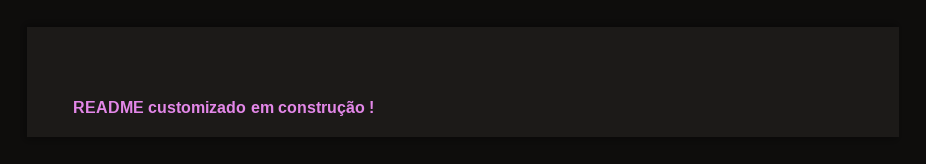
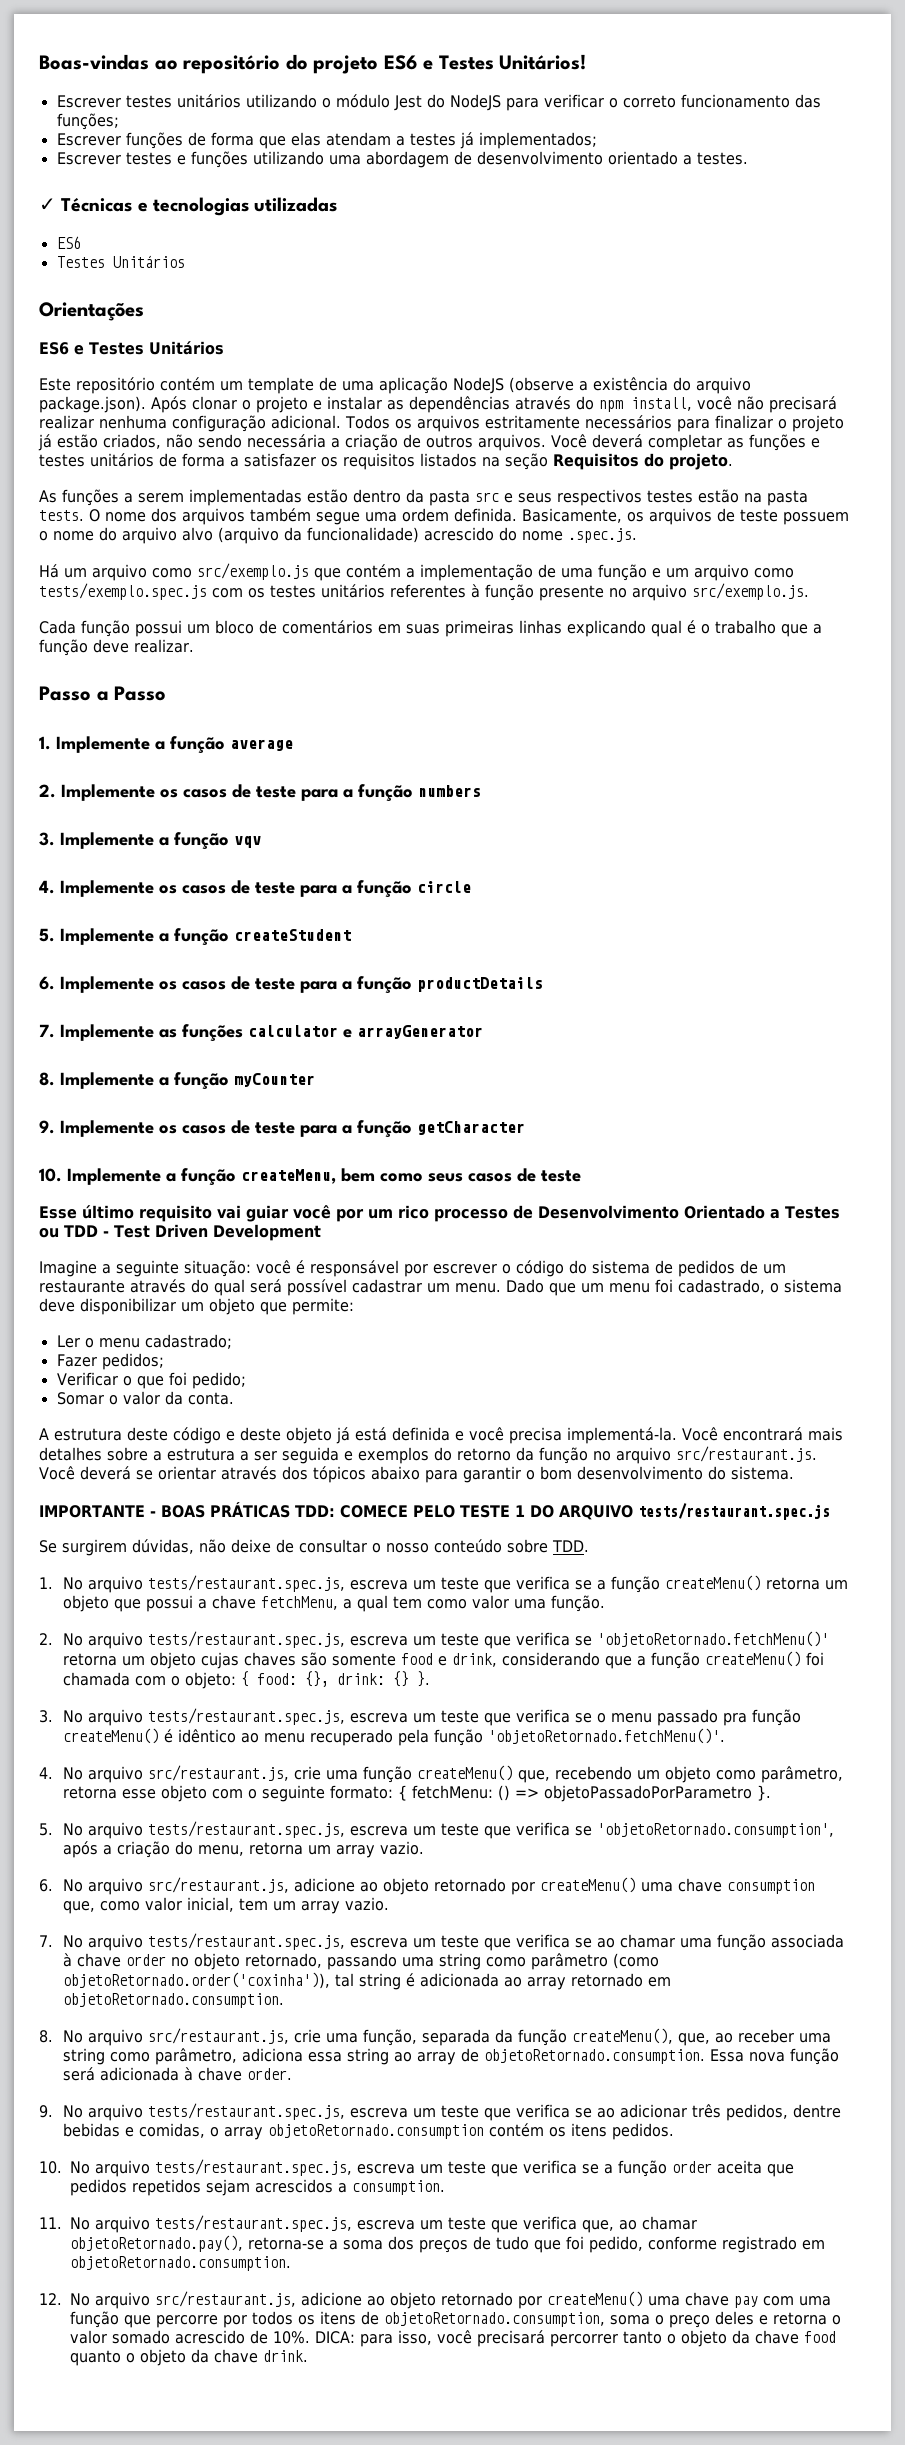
[73,100,375,116] README customizado em construção ! -> [39,54,587,74] [56,94,821,111] [56,113,119,130] [56,132,597,149] [56,151,748,168] [39,197,338,216] [56,236,81,249] [56,255,185,268] [39,302,144,321] [39,341,224,355] [39,377,751,394] [39,396,837,413] [39,415,844,432] [38,434,820,451] [39,453,733,470] [39,489,808,506] [39,508,849,525] [39,527,637,544] [39,563,794,581] [39,583,809,601] [39,620,822,637] [39,639,194,656] [39,686,167,701] [39,736,293,754] [39,784,481,802] [39,832,261,850] [39,880,471,898] [39,928,351,946] [39,976,543,994] [39,1024,483,1042] [39,1072,315,1090] [39,1120,525,1138] [39,1168,581,1186] [39,1205,840,1222] [39,1224,321,1241] [39,1260,786,1277] [39,1279,842,1296] [39,1298,354,1315] [56,1334,232,1349] [56,1353,164,1370] [56,1372,246,1389] [56,1391,234,1405] [39,1427,843,1444] [39,1446,817,1464] [39,1466,794,1483] [39,1502,830,1520] [39,1539,589,1556] [39,1575,849,1593] [63,1595,606,1612] [39,1631,830,1649] [63,1651,825,1669] [63,1671,431,1689] [39,1708,802,1726] [63,1728,726,1746] [39,1765,844,1783] [63,1785,772,1802] [39,1821,835,1839] [63,1841,425,1858] [39,1877,816,1895] [63,1897,390,1914] [39,1933,845,1951] [63,1953,660,1970] [63,1972,672,1990] [63,1993,285,2008] [39,2028,832,2046] [63,2048,840,2065] [63,2067,293,2081] [39,2103,842,2121] [63,2123,675,2140] [39,2159,794,2177] [70,2179,445,2196] [39,2215,697,2233] [70,2235,825,2253] [70,2256,291,2271] [39,2291,831,2309] [70,2311,841,2328] [70,2330,836,2347] [70,2349,308,2366] Boas-vindas ao repositório do projeto ES6 e Testes Unitários! // Escrever testes unitários utilizando o módulo Jest do NodeJS para verificar o correto funcionamento das funções; // Escrever funções de forma que elas atendam a testes já implementados; // Escrever testes e funções utilizando uma abordagem de desenvolvimento orientado a testes. // ✓ Técnicas e tecnologias utilizadas // ES6 // Testes Unitários // Orientações // ES6 e Testes Unitários // Este repositório contém um template de uma aplicação NodeJS (observe a existência do arquivo package.json). Após clonar o projeto e instalar as dependências através do npm install, você não precisará realizar nenhuma configuração adicional. Todos os arquivos estritamente necessários para finalizar o projeto já estão criados, não sendo necessária a criação de outros arquivos. Você deverá completar as funções e testes unitários de forma a satisfazer os requisitos listados na seção Requisitos do projeto. // As funções a serem implementadas estão dentro da pasta src e seus respectivos testes estão na pasta tests. O nome dos arquivos também segue uma ordem definida. Basicamente, os arquivos de teste possuem o nome do arquivo alvo (arquivo da funcionalidade) acrescido do nome .spec.js. // Há um arquivo como src/exemplo.js que contém a implementação de uma função e um arquivo como tests/exemplo.spec.js com os testes unitários referentes à função presente no arquivo src/exemplo.js. // Cada função possui um bloco de comentários em suas primeiras linhas explicando qual é o trabalho que a função deve realizar. // Passo a Passo // 1. Implemente a função average // 2. Implemente os casos de teste para a função numbers // 3. Implemente a função vqv // 4. Implemente os casos de teste para a função circle // 5. Implemente a função createStudent // 6. Implemente os casos de teste para a função productDetails // 7. Implemente as funções calculator e arrayGenerator // 8. Implemente a função myCounter // 9. Implemente os casos de teste para a função getCharacter // 10. Implemente a função createMenu, bem como seus casos de teste // Esse último requisito vai guiar você por um rico processo de Desenvolvimento Orientado a Testes ou TDD - Test Driven Development // Imagine a seguinte situação: você é responsável por escrever o código do sistema de pedidos de um restaurante através do qual será possível cadastrar um menu. Dado que um menu foi cadastrado, o sistema deve disponibilizar um objeto que permite: // Ler o menu cadastrado; // Fazer pedidos; // Verificar o que foi pedido; // Somar o valor da conta. // A estrutura deste código e deste objeto já está definida e você precisa implementá-la. Você encontrará mais detalhes sobre a estrutura a ser seguida e exemplos do retorno da função no arquivo src/restaurant.js. Você deverá se orientar através dos tópicos abaixo para garantir o bom desenvolvimento do sistema. // IMPORTANTE - BOAS PRÁTICAS TDD: COMECE PELO TESTE 1 DO ARQUIVO tests/restaurant.spec.js // Se surgirem dúvidas, não deixe de consultar o nosso conteúdo sobre TDD. // 1. No arquivo tests/restaurant.spec.js, escreva um teste que verifica se a função createMenu() retorna um objeto que possui a chave fetchMenu, a qual tem como valor uma função. // 2. No arquivo tests/restaurant.spec.js, escreva um teste que verifica se 'objetoRetornado.fetchMenu()' retorna um objeto cujas chaves são somente food e drink, considerando que a função createMenu() foi chamada com o objeto: { food: {}, drink: {} }. // 3. No arquivo tests/restaurant.spec.js, escreva um teste que verifica se o menu passado pra função createMenu() é idêntico ao menu recuperado pela função 'objetoRetornado.fetchMenu()'. // 4. No arquivo src/restaurant.js, crie uma função createMenu() que, recebendo um objeto como parâmetro, retorna esse objeto com o seguinte formato: { fetchMenu: () => objetoPassadoPorParametro }. // 5. No arquivo tests/restaurant.spec.js, escreva um teste que verifica se 'objetoRetornado.consumption', após a criação do menu, retorna um array vazio. // 6. No arquivo src/restaurant.js, adicione ao objeto retornado por createMenu() uma chave consumption que, como valor inicial, tem um array vazio. // 7. No arquivo tests/restaurant.spec.js, escreva um teste que verifica se ao chamar uma função associada à chave order no objeto retornado, passando uma string como parâmetro (como objetoRetornado.order('coxinha')), tal string é adicionada ao array retornado em objetoRetornado.consumption. // 8. No arquivo src/restaurant.js, crie uma função, separada da função createMenu(), que, ao receber uma string como parâmetro, adiciona essa string ao array de objetoRetornado.consumption. Essa nova função será adicionada à chave order. // 9. No arquivo tests/restaurant.spec.js, escreva um teste que verifica se ao adicionar três pedidos, dentre bebidas e comidas, o array objetoRetornado.consumption contém os itens pedidos. // 10. No arquivo tests/restaurant.spec.js, escreva um teste que verifica se a função order aceita que pedidos repetidos sejam acrescidos a consumption. // 11. No arquivo tests/restaurant.spec.js, escreva um teste que verifica que, ao chamar objetoRetornado.pay(), retorna-se a soma dos preços de tudo que foi pedido, conforme registrado em objetoRetornado.consumption. // 12. No arquivo src/restaurant.js, adicione ao objeto retornado por createMenu() uma chave pay com uma função que percorre por todos os itens de objetoRetornado.consumption, soma o preço deles e retorna o valor somado acrescido de 10%. DICA: para isso, você precisará percorrer tanto o objeto da chave food quanto o objeto da chave drink.

